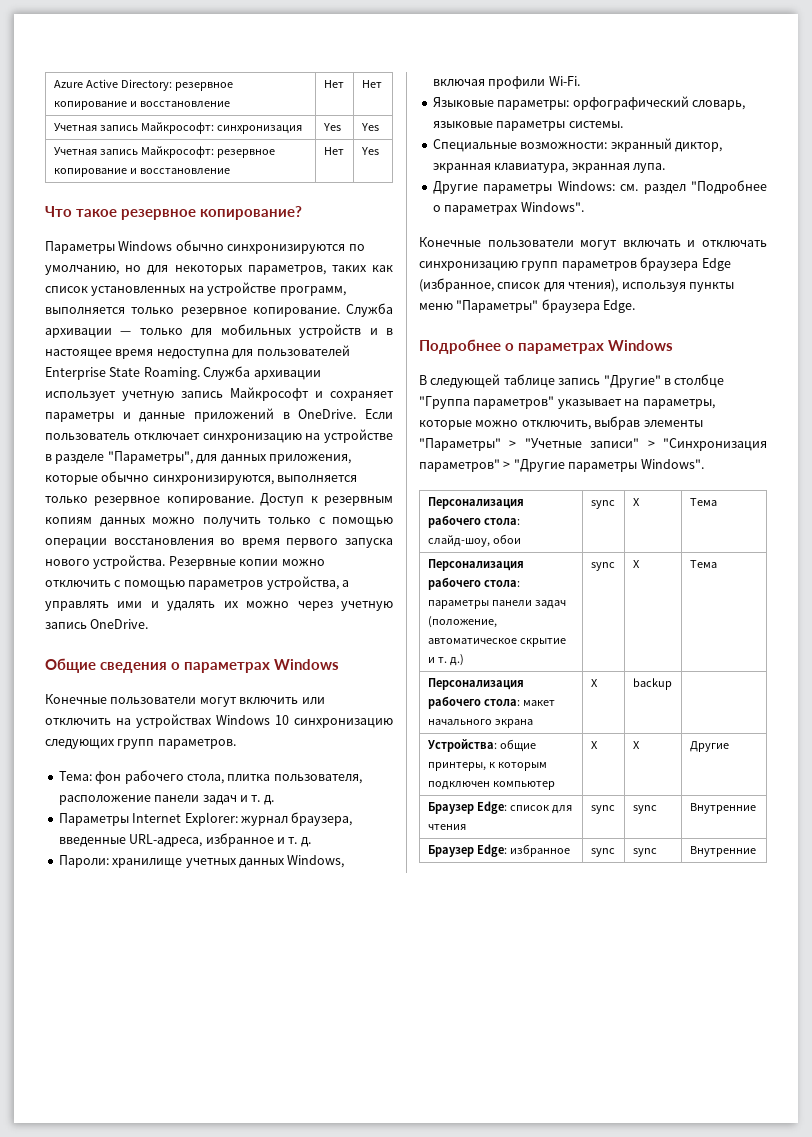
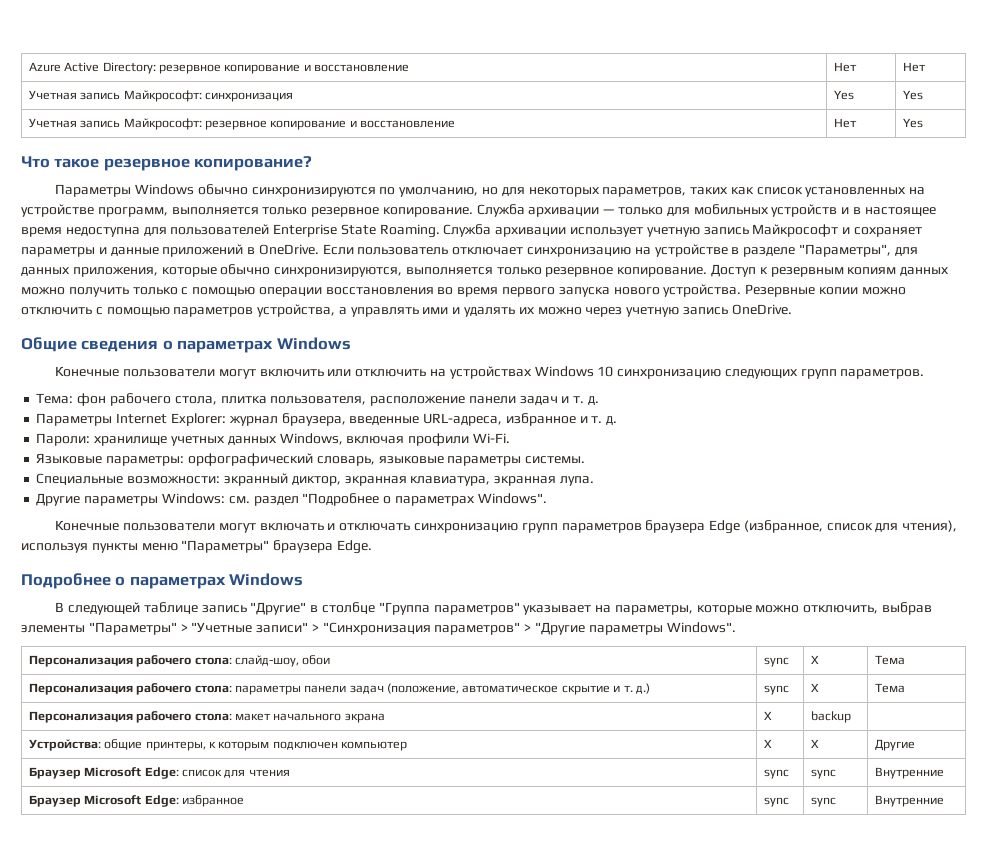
(474, 808) none -> [84,767,142,777] Microsoft
(474, 851) none -> [84,795,142,805] Microsoft

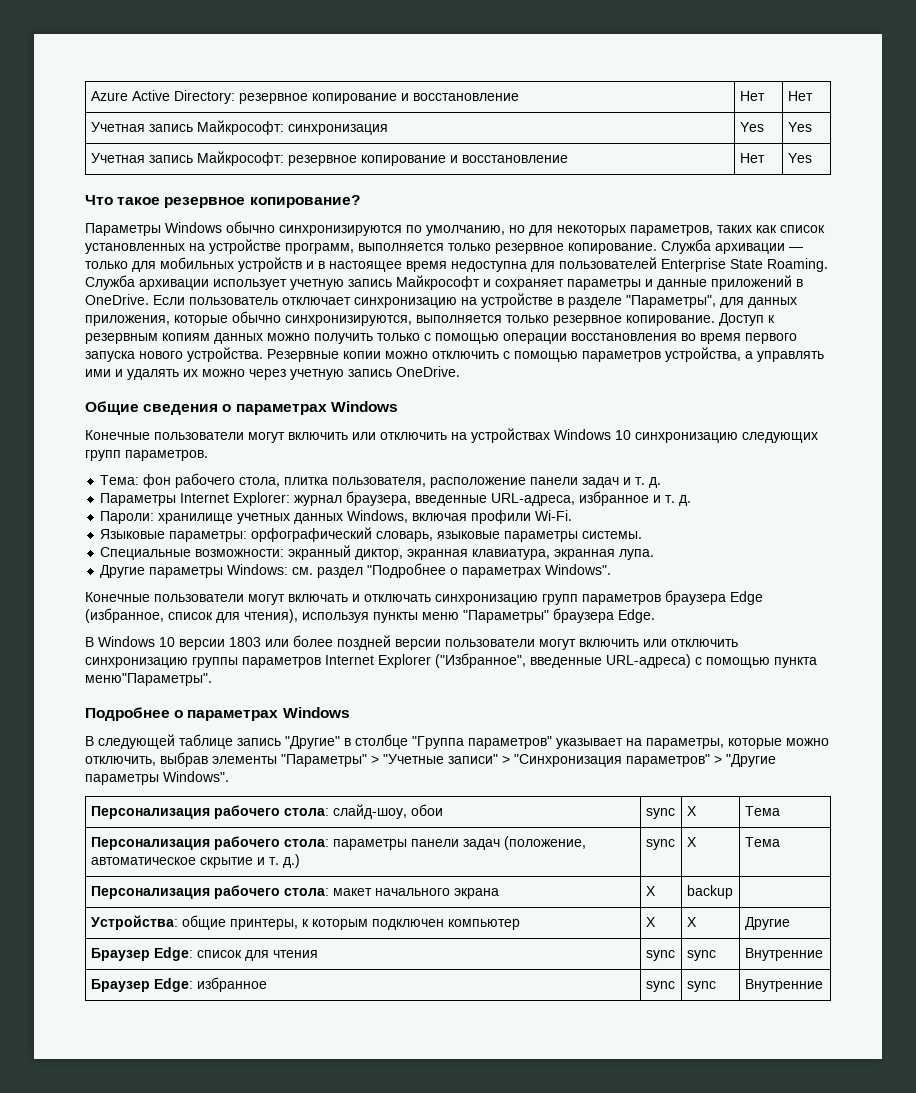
(372, 547) none -> [85,635,738,650] [85,653,817,668] [85,673,212,686] // В Windows 10 версии 1803 или более поздней версии пользователи могут включить или отключить синхронизацию группы параметров Internet Explorer ("Избранное", введенные URL-адреса) с помощью пункта меню"Параметры".
[84,767,142,777] Microsoft -> (150, 954) none
[84,795,142,805] Microsoft -> (150, 985) none

